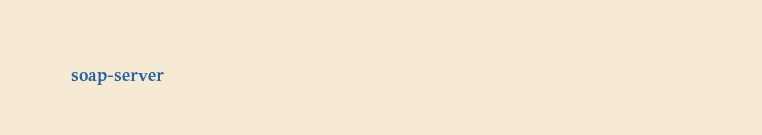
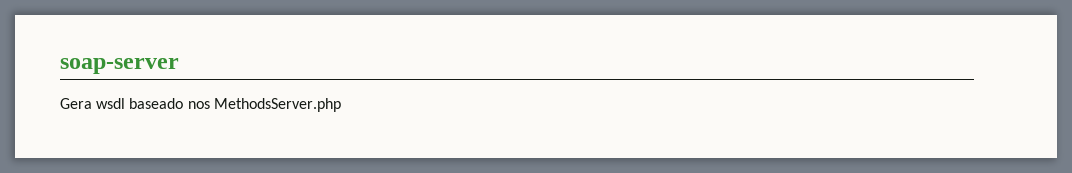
(164, 78) none -> [60,98,341,112] // Gera wsdl baseado nos MethodsServer.php

